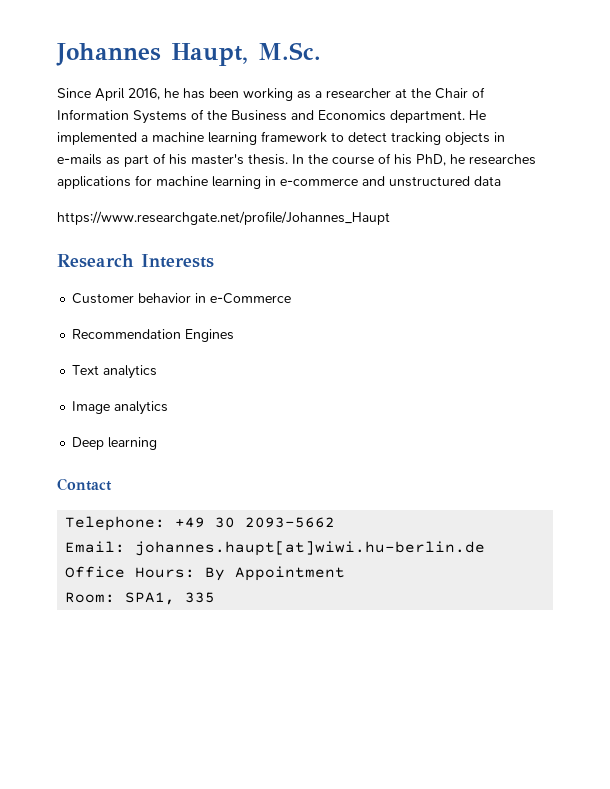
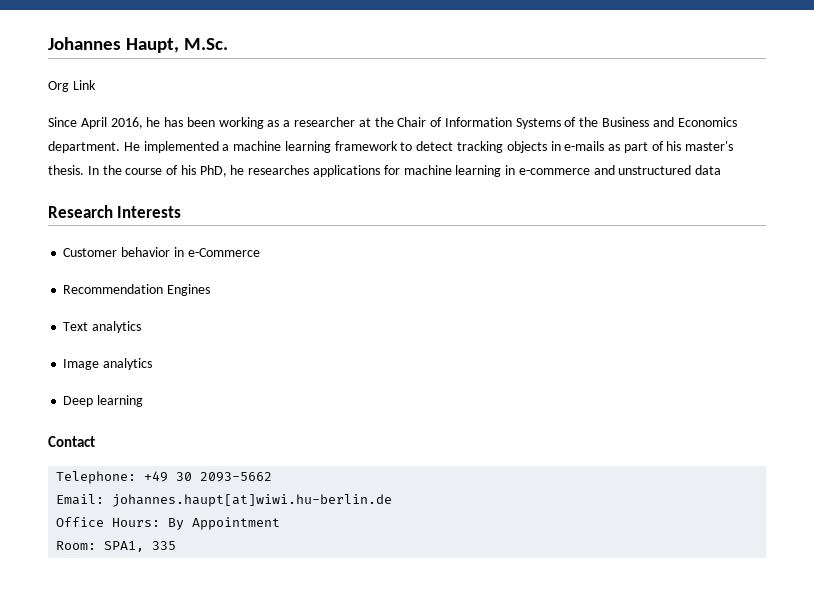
(321, 51) none -> [48,80,96,92] // Org Link
[57,211,390,225] // https://www.researchgate.net/profile/Johannes_Haupt -> (722, 170) none

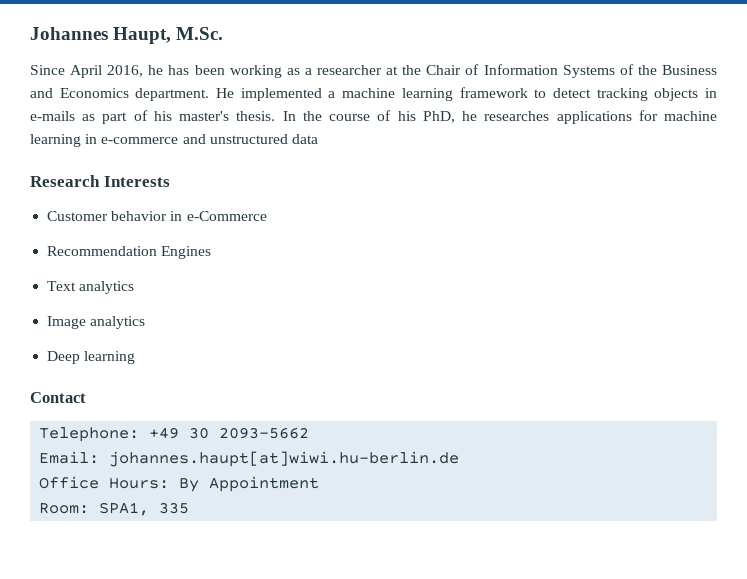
[48,80,96,92] // Org Link -> (224, 33) none

